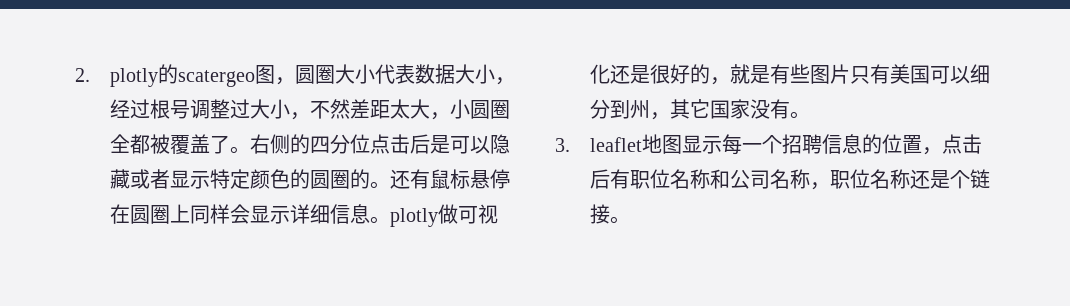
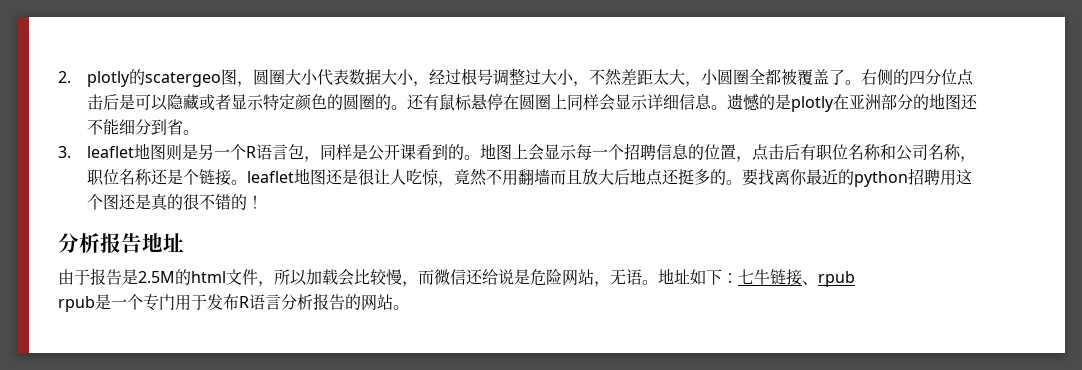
[389,204,498,227] [589,64,990,85] [589,99,810,120] [555,134,682,154] plotly做可视化还是很好的，就是有些图片只有美国可以细分到州，其它国家没有。 // 3. leaflet地图 -> [726,93,978,112] [86,119,199,135] [58,143,544,162] 遗憾的是plotly在亚洲部分的地图还不能细分到省。 // 3. leaflet地图则是另一个R语言包，同样是公开课看到的。地图上会
(630, 220) none -> [246,168,972,187] [86,193,263,211] [58,233,184,253] [58,268,855,287] [58,293,409,312] leaflet地图还是很让人吃惊，竟然不用翻墙而且放大后地点还挺多的。要找离你最近的python招聘用这个图还是真的很不错的！ // 分析报告地址 // 由于报告是2.5M的html文件，所以加载会比较慢，而微信还给说是危险网站，无语。地址如下：七牛链接、rpub // rpub是一个专门用于发布R语言分析报告的网站。

